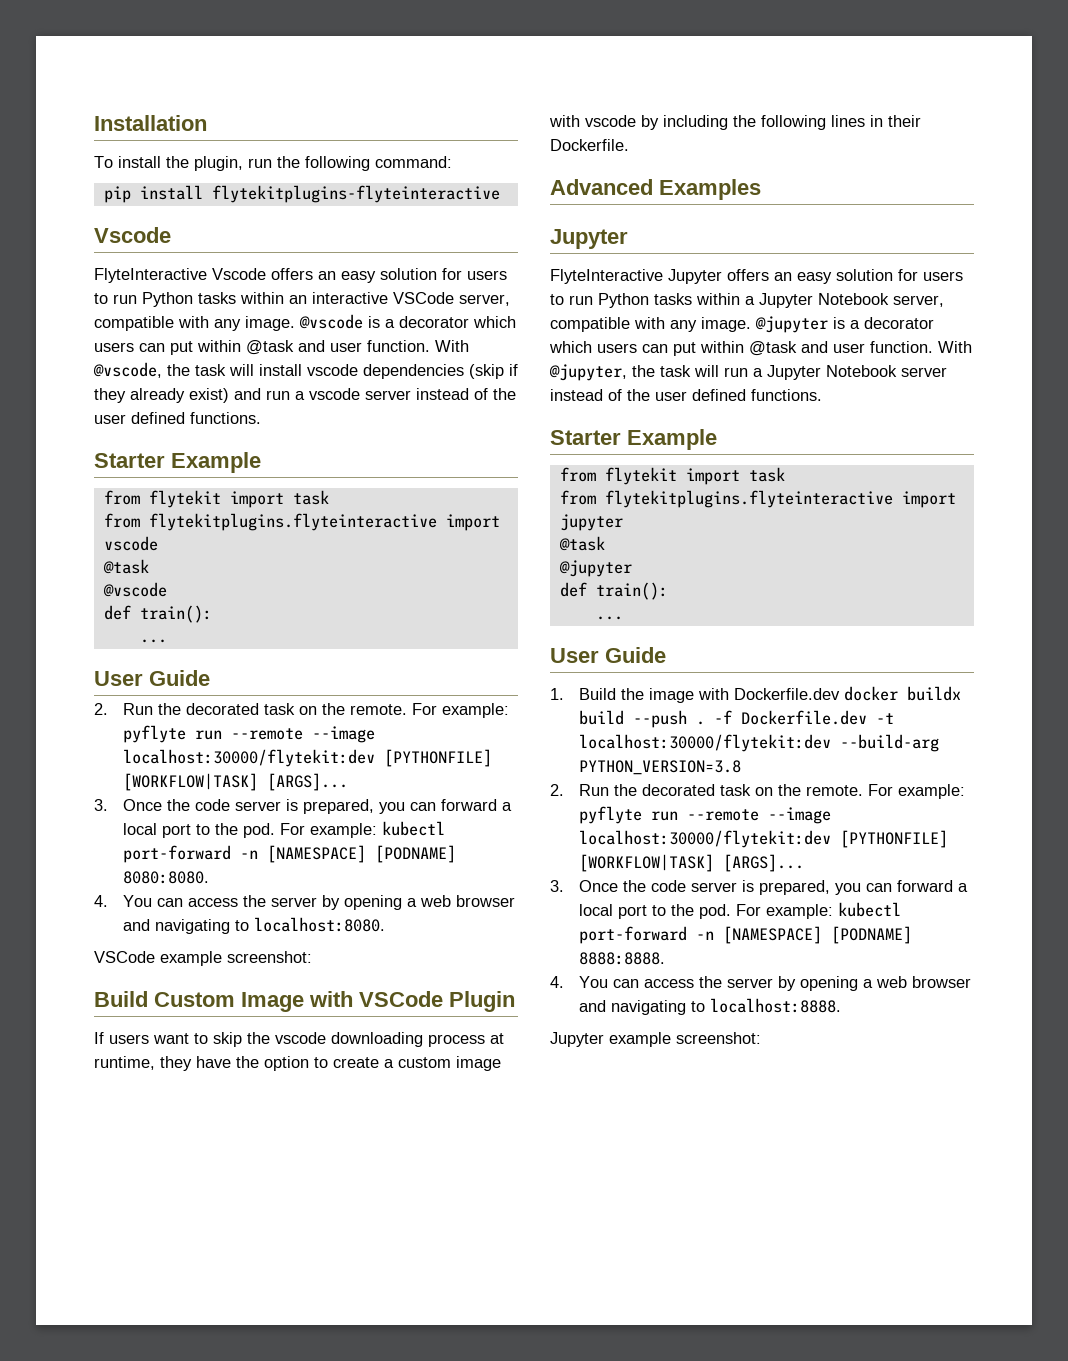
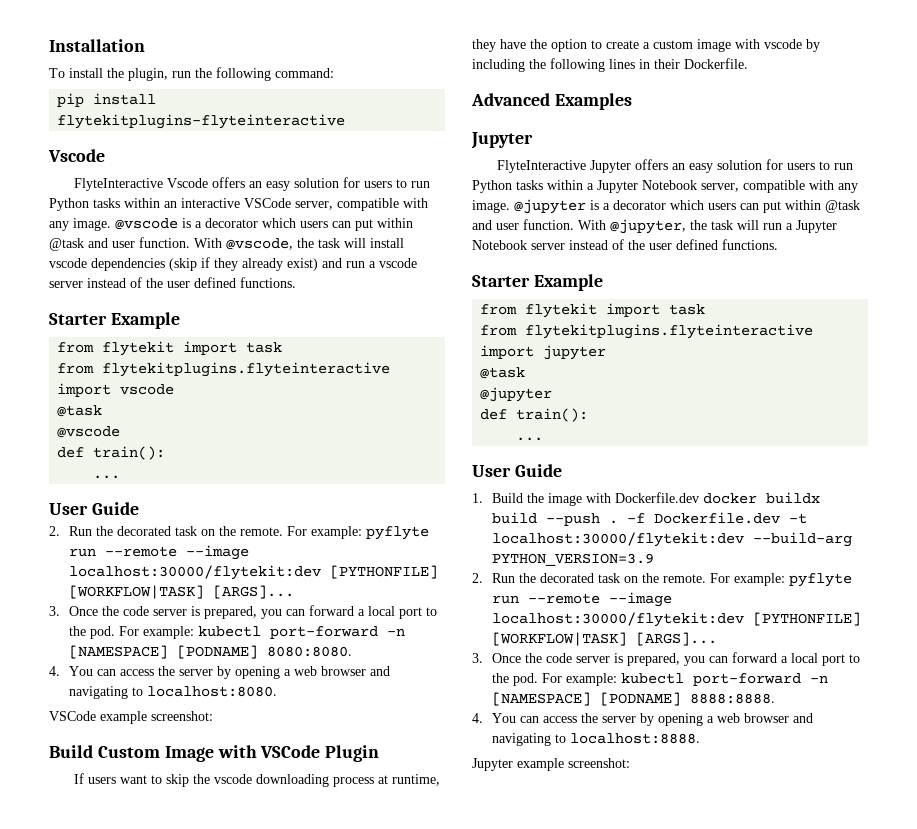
[578,760,741,775] PYTHON_VERSION=3.8 -> [491,553,654,566] PYTHON_VERSION=3.9

